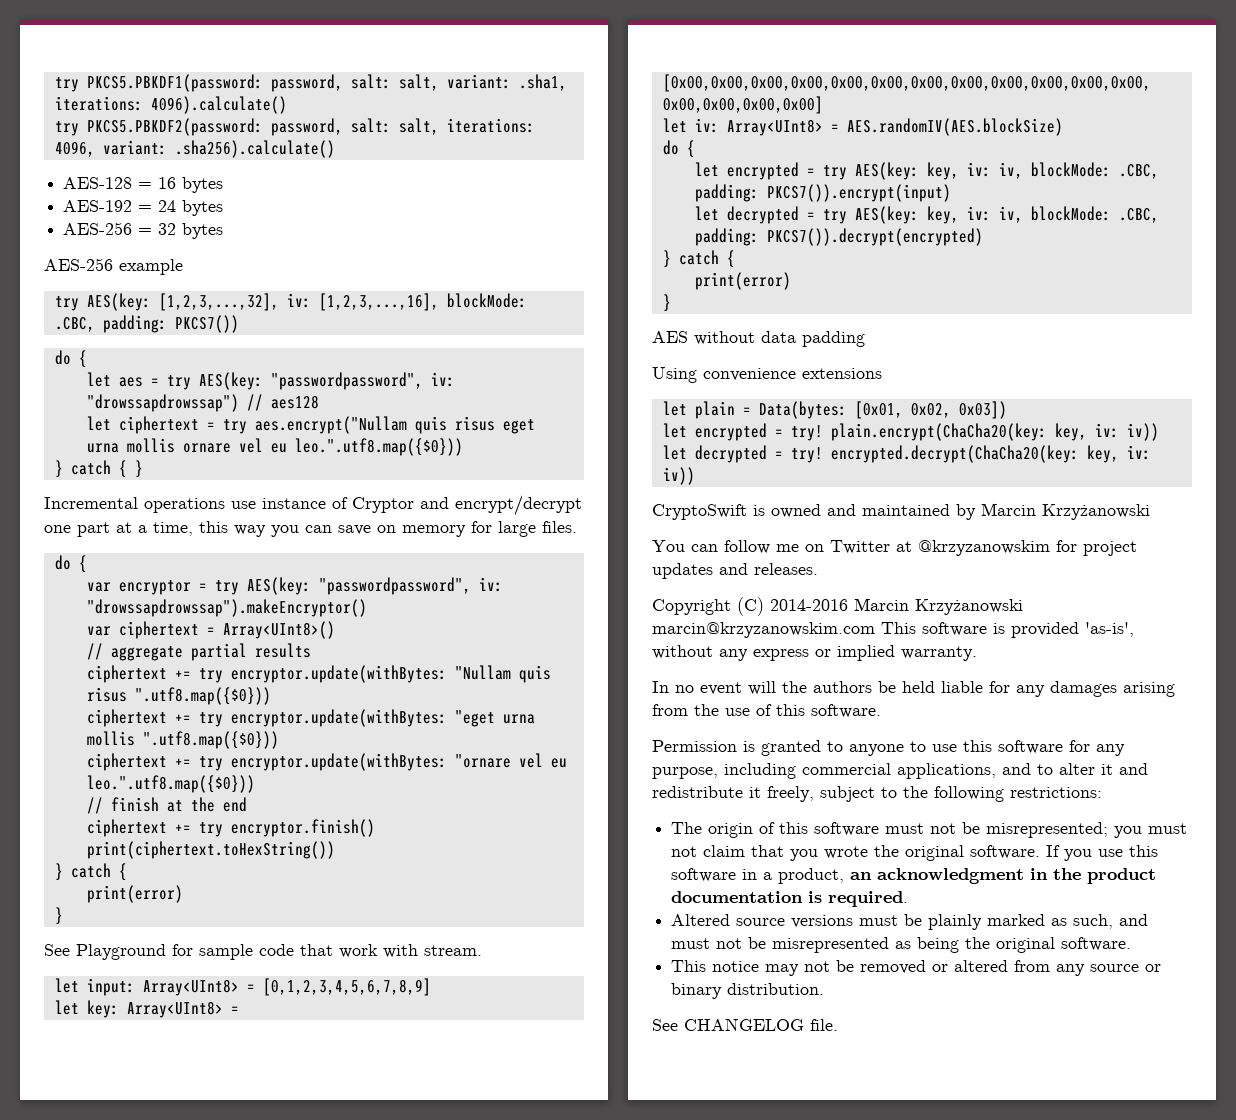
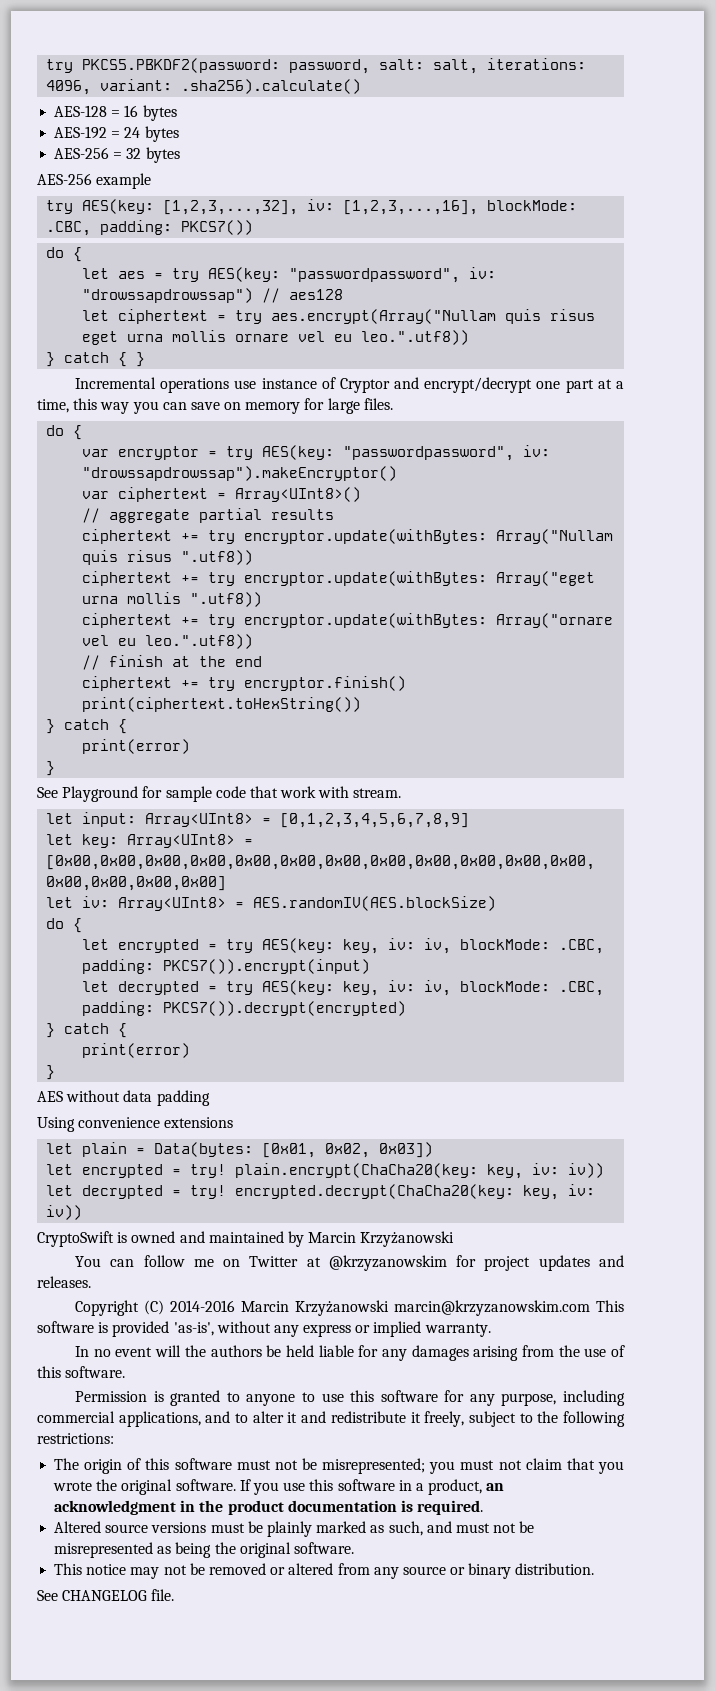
[54,74,567,92] [54,96,287,114] [54,121,79,136] try PKCS5.PBKDF1(password: password, salt: salt, variant: .sha1, iterations: 4096).calculate() // try -> [46,59,74,73] try
[254,416,407,434] aes.encrypt("Nullam -> [271,309,497,324] aes.encrypt(Array("Nullam
[294,438,463,456] leo.".utf8.map({$0})) -> [361,330,470,345] leo.".utf8))
[454,665,551,683] [86,687,271,705] [86,709,535,727] [86,731,279,749] [86,753,567,771] [86,775,255,793] "Nullam quis risus ".utf8.map({$0})) // ciphertext += try encryptor.update(withBytes: "eget urna mollis ".utf8.map({$0})) // ciphertext += try encryptor.update(withBytes: "ornare vel eu leo.".utf8.map({$0})) -> [496,529,614,544] [82,550,254,565] [82,571,596,586] [82,592,263,607] [82,613,614,628] [82,634,254,649] Array("Nullam quis risus ".utf8)) // ciphertext += try encryptor.update(withBytes: Array("eget urna mollis ".utf8)) // ciphertext += try encryptor.update(withBytes: Array("ornare vel eu leo.".utf8))

